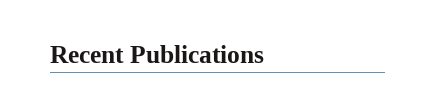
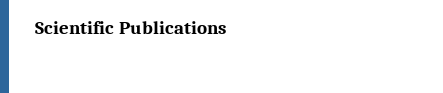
[50,46,124,63] Recent -> [35,21,114,34] Scientific

